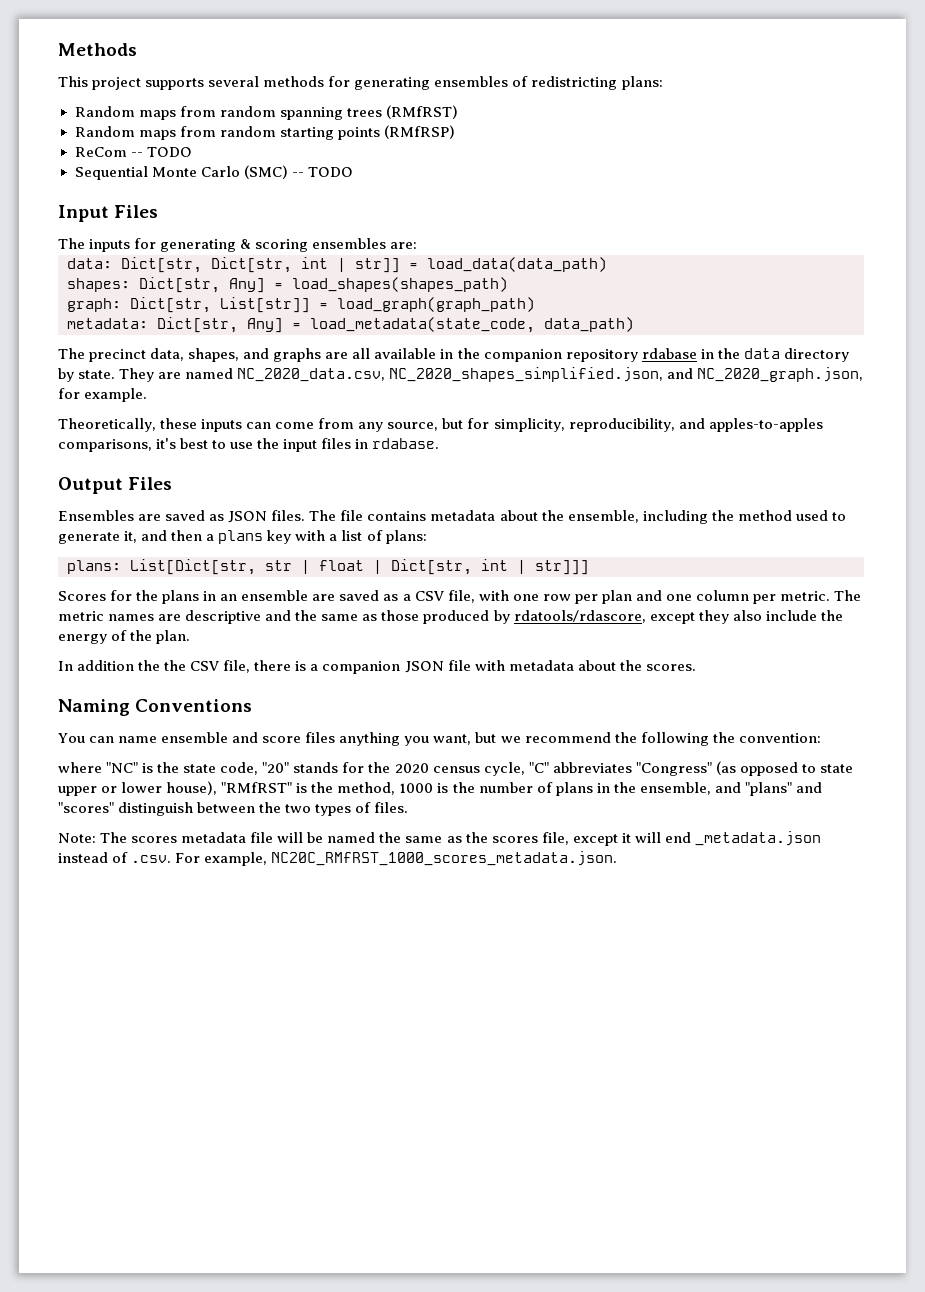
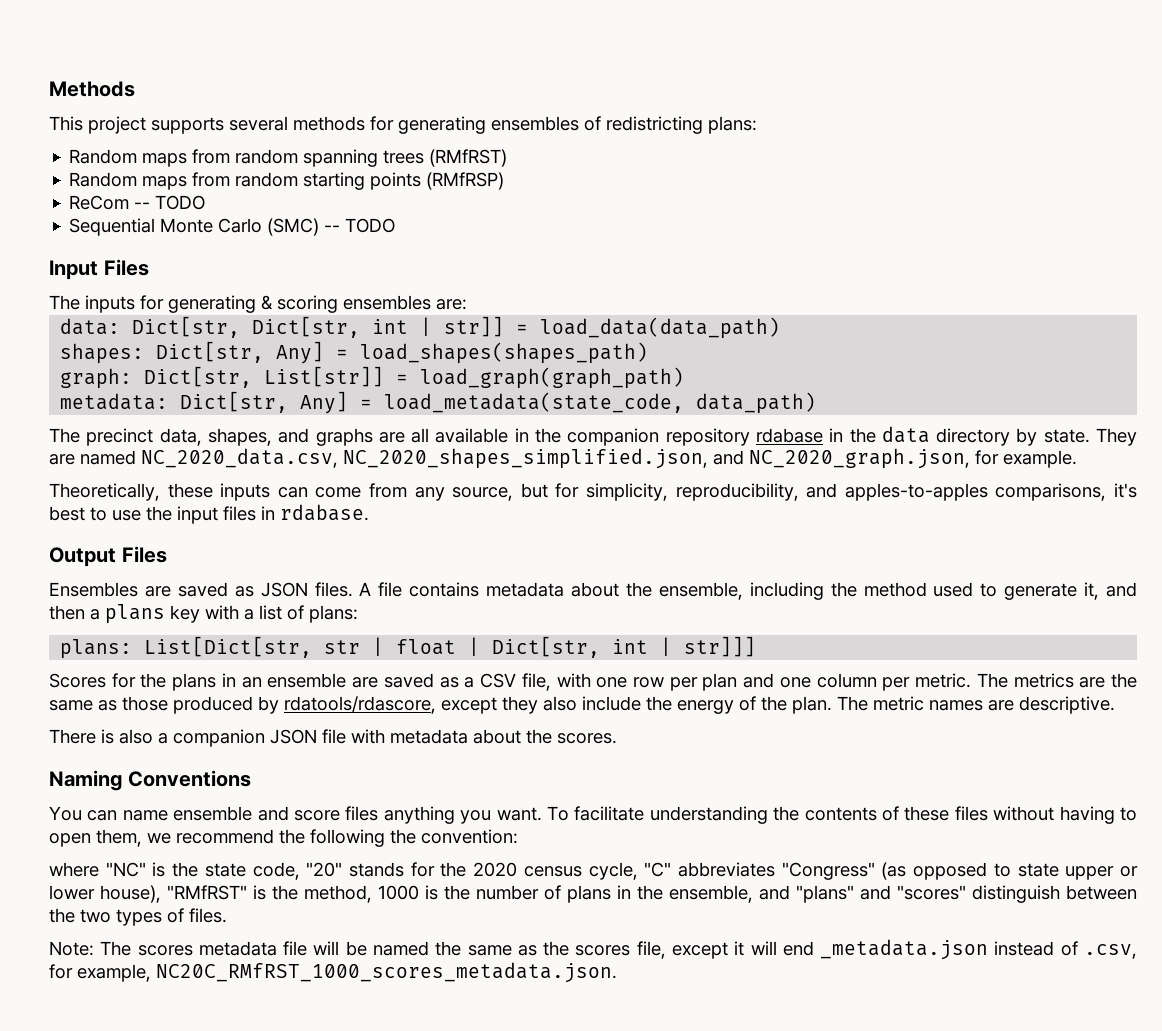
[309,510,337,521] The -> [359,582,372,596] A
[58,610,292,624] metric names are descriptive and -> [1013,673,1106,688] metrics are
[58,660,307,673] // In addition the the CSV file, there is -> [837,696,1115,714] [49,729,153,744] The metric names are descriptive. // There is also
[433,732,497,745] want, but -> [496,806,1137,824] [49,829,142,847] want. To facilitate understanding the contents of these files without having to open them,
[131,853,201,863] .csv. For -> [1084,944,1138,959] [49,964,73,979] .csv, for

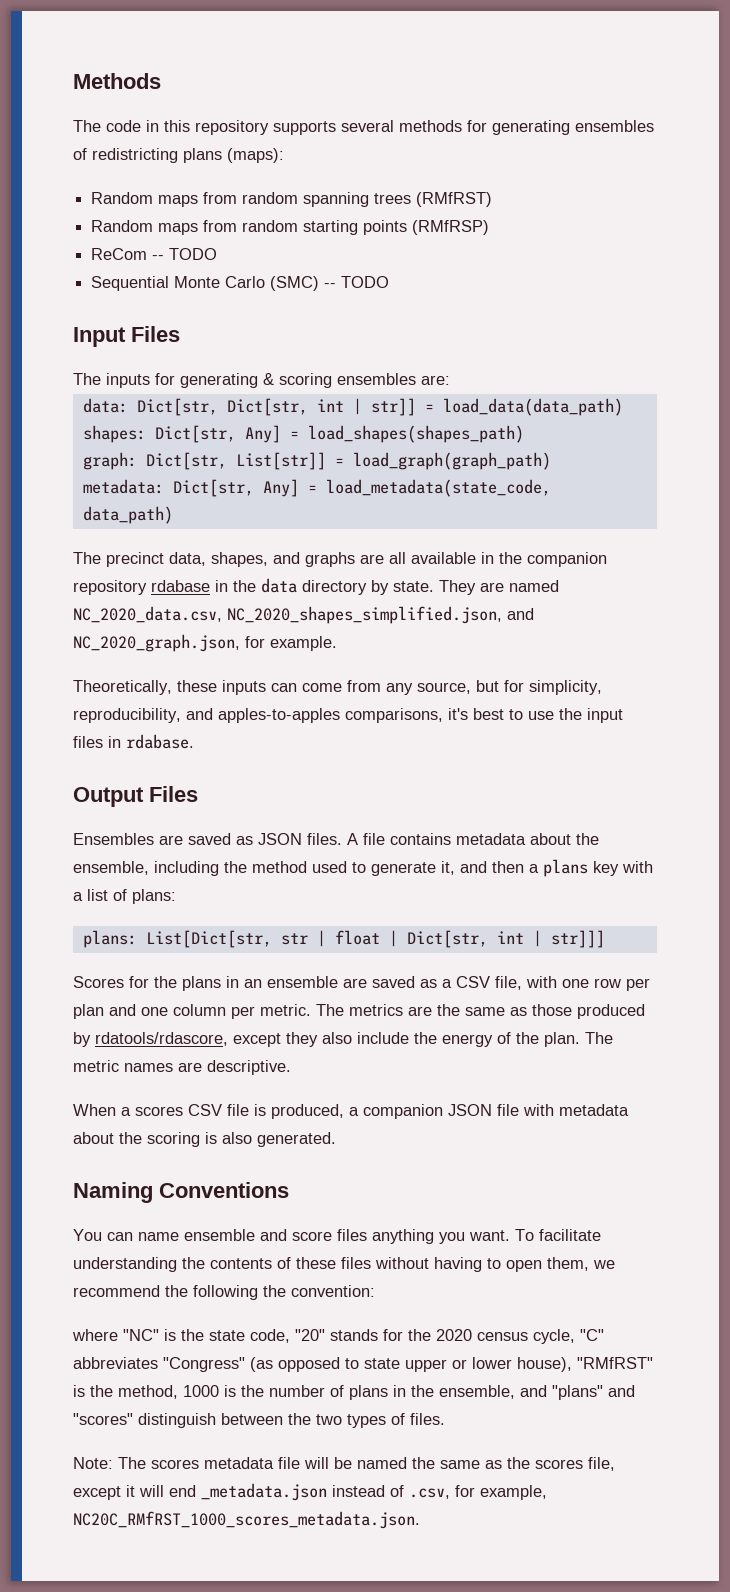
[49,116,146,134] This project -> [73,120,269,135] The code in this repository
[708,116,757,134] plans: -> [183,148,284,163] plans (maps):
[49,729,153,744] There is also -> [73,1104,344,1119] When a scores CSV file is produced,
[557,733,617,744] scores. -> [147,1132,336,1147] scoring is also generated.

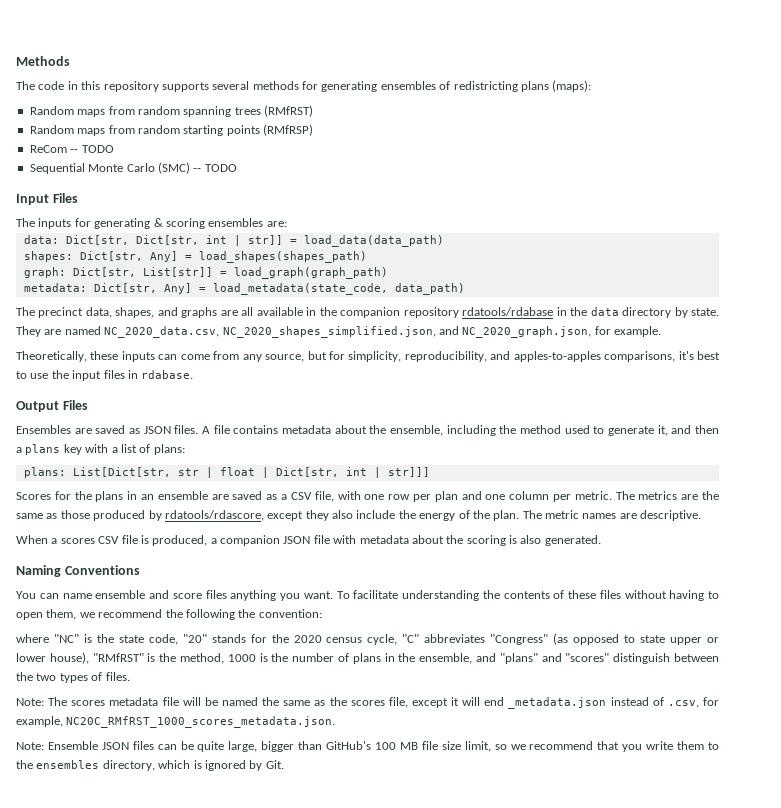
[151,580,210,592] rdabase -> [462,307,554,316] rdatools/rdabase
(420, 1520) none -> [16,741,720,752] [16,760,284,771] // Note: Ensemble JSON files can be quite large, bigger than GitHub's 100 MB file size limit, so we recommend that you write them to the ensembles directory, which is ignored by Git.

